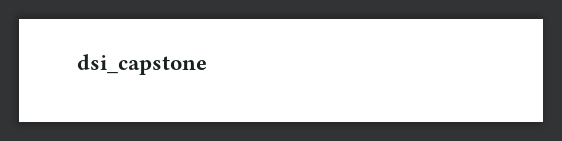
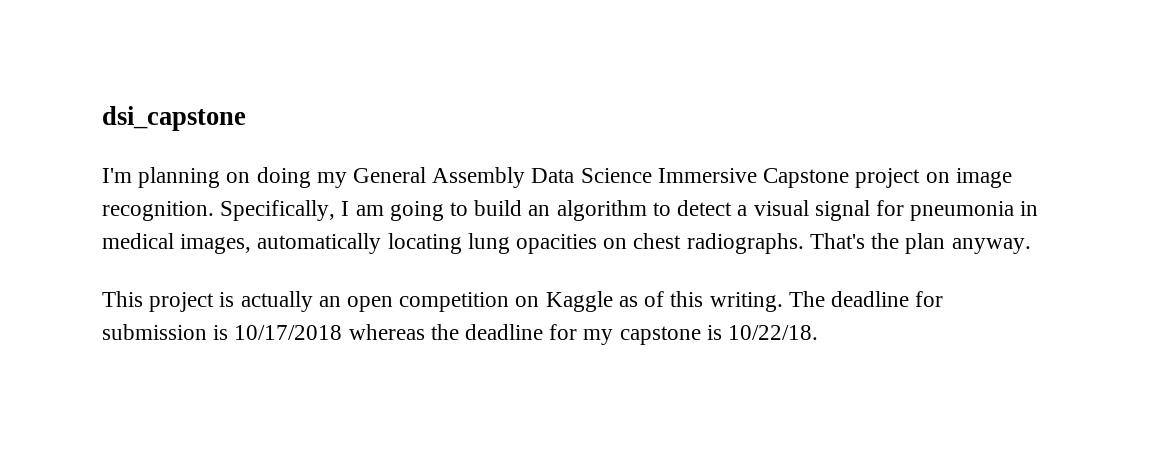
(207, 64) none -> [102,167,1012,188] [102,200,1039,221] [102,233,1031,254] [102,291,944,312] [102,324,819,345] // I'm planning on doing my General Assembly Data Science Immersive Capstone project on image recognition. Specifically, I am going to build an algorithm to detect a visual signal for pneumonia in medical images, automatically locating lung opacities on chest radiographs. That's the plan anyway. // This project is actually an open competition on Kaggle as of this writing. The deadline for submission is 10/17/2018 whereas the deadline for my capstone is 10/22/18.

